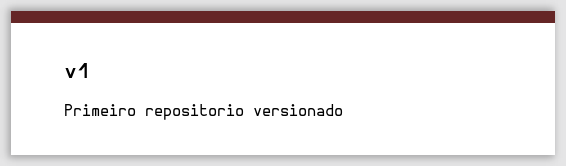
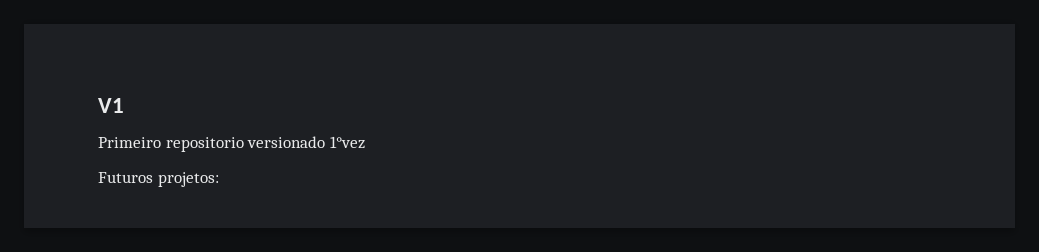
[64,63,90,78] v1 -> [98,98,124,113] V1
(343, 110) none -> [329,136,365,149] [98,172,219,187] 1°vez // Futuros projetos:

